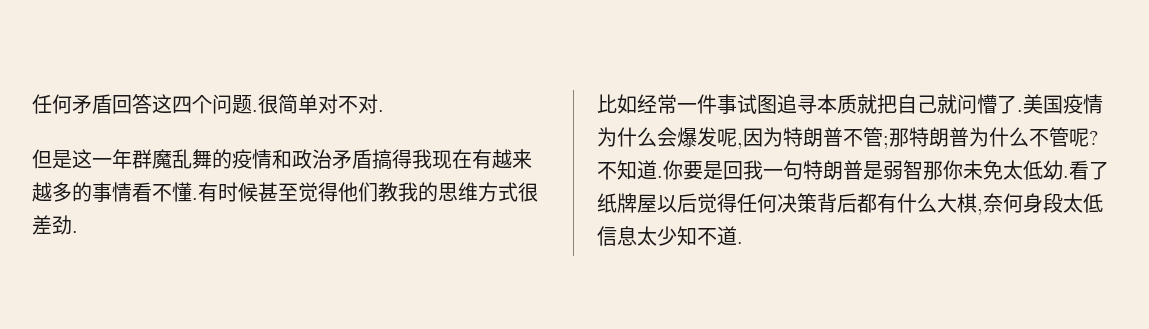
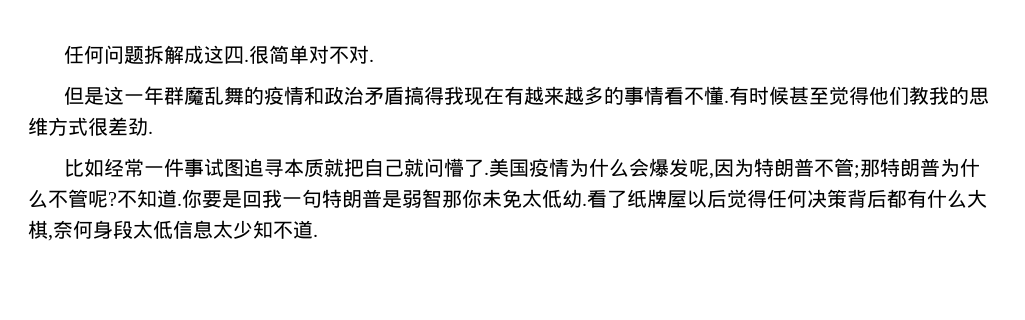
[32,94,252,114] 任何矛盾回答这四个问题 -> [64,45,245,64] 任何问题拆解成这四

